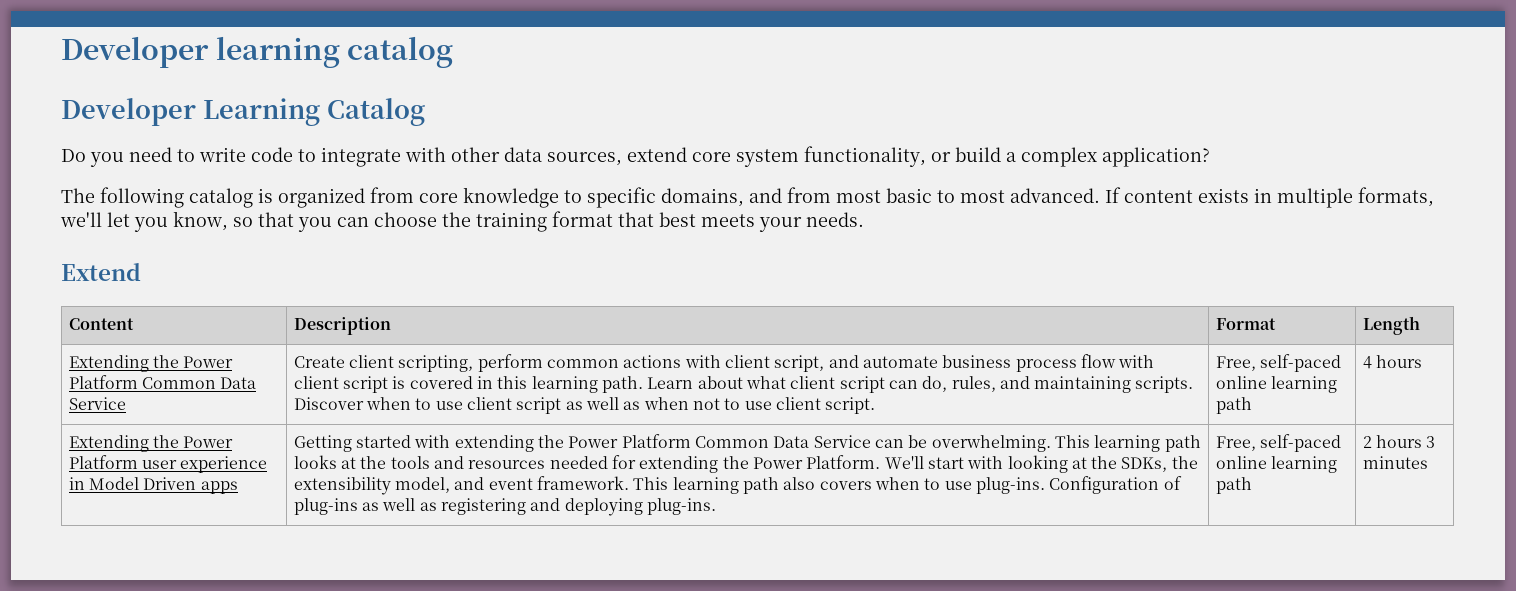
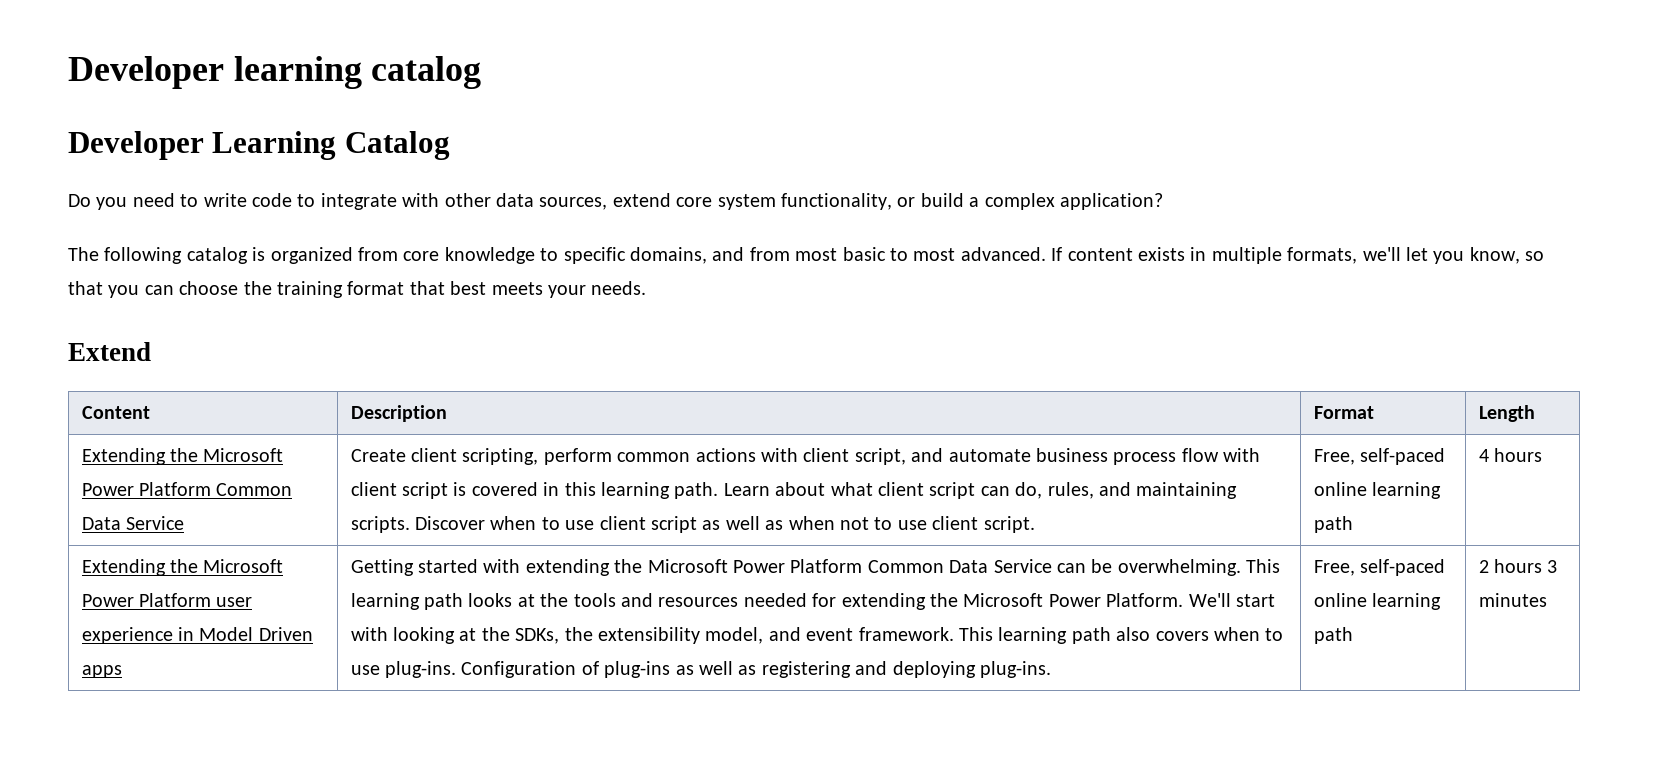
(180, 361) none -> [203,448,284,462] Microsoft
(180, 441) none -> [203,559,284,573] Microsoft
(564, 441) none -> [647,559,728,573] Microsoft
(749, 462) none -> [963,593,1044,607] Microsoft

